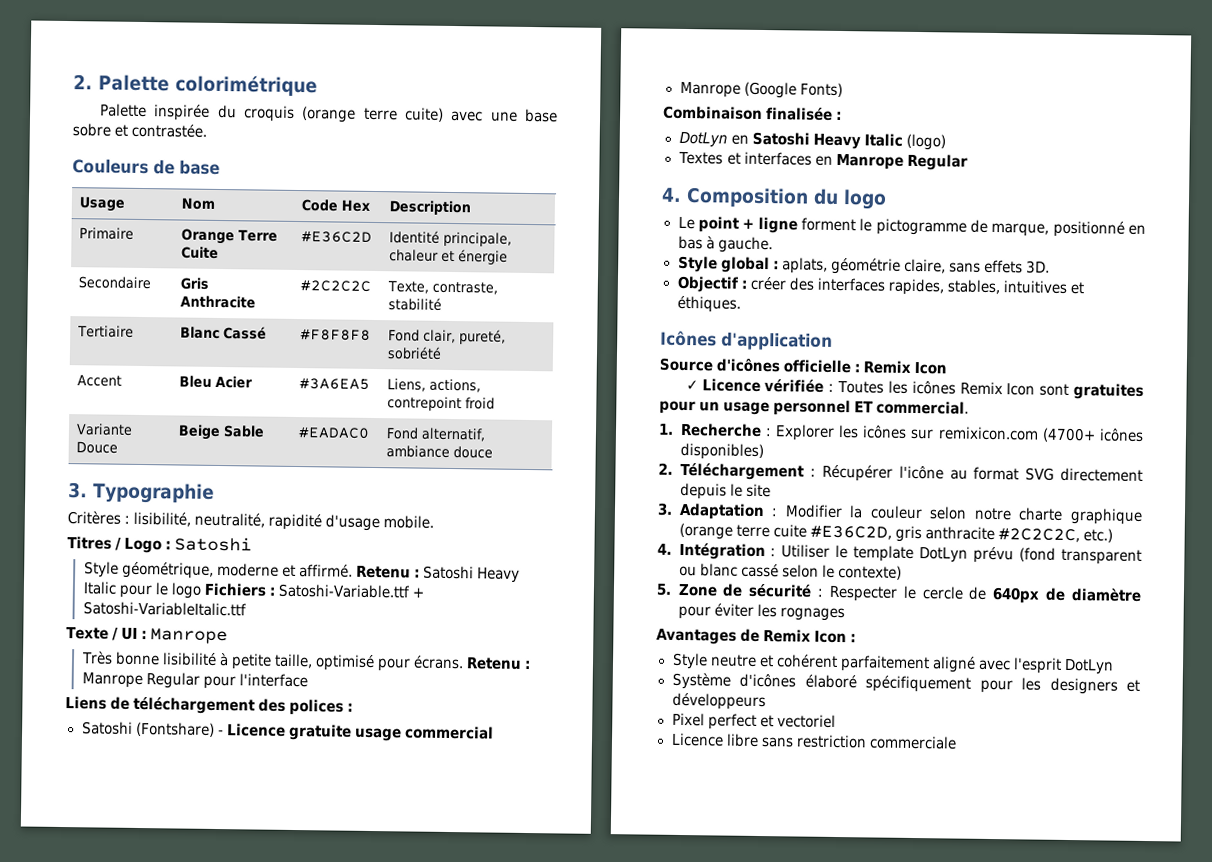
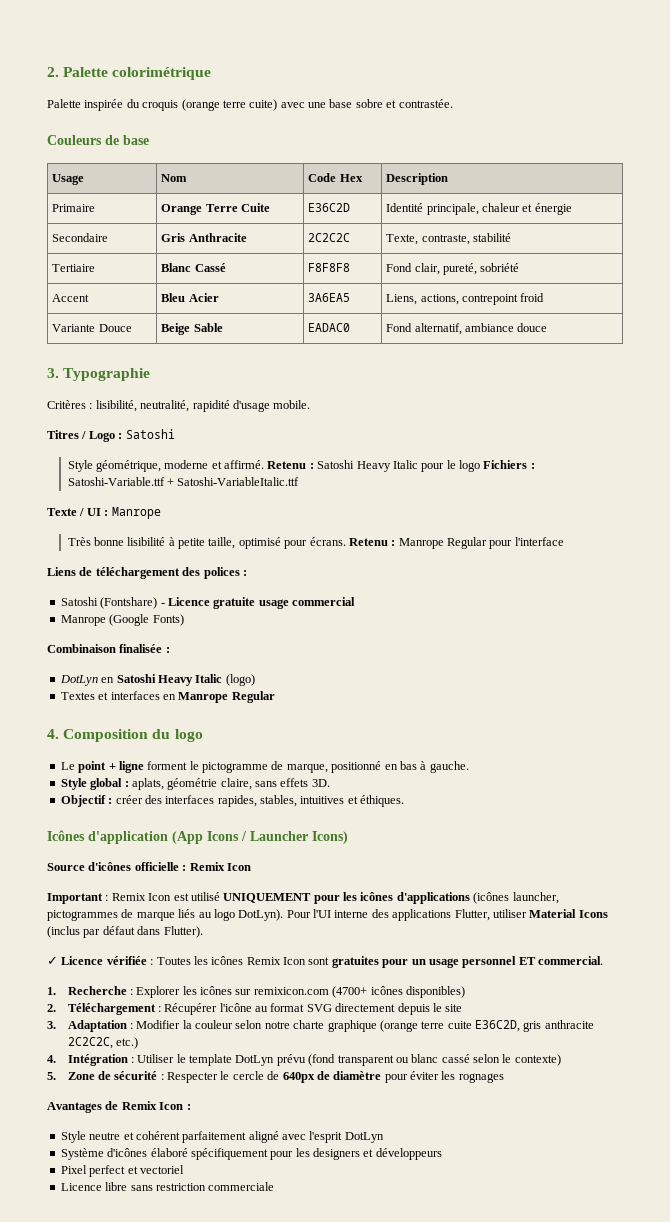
[301,231,373,243] #E36C2D -> [308,203,351,212] E36C2D
[300,280,372,292] #2C2C2C -> [308,233,351,242] 2C2C2C
[300,329,372,341] #F8F8F8 -> [308,263,351,272] F8F8F8
[299,378,371,390] #3A6EA5 -> [308,293,351,302] 3A6EA5
[298,427,371,439] #EADAC0 -> [308,323,351,332] EADAC0
(833, 341) none -> [172,831,348,844] (App Icons / Launcher Icons)
(948, 368) none -> [47,892,559,904] [47,909,608,921] [47,926,203,938] // Important : Remix Icon est utilisé UNIQUEMENT pour les icônes d'applications (icônes launcher, pictogrammes de marque liés au logo DotLyn). Pour l'UI interne des applications Flutter, utiliser Material Icons (inclus par défaut dans Flutter).
[809,525,892,540] #E36C2D, -> [475,1020,521,1032] E36C2D,
[997,528,1080,543] #2C2C2C, -> [67,1037,113,1049] 2C2C2C,

